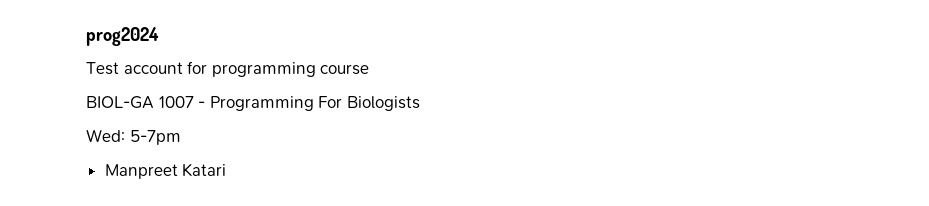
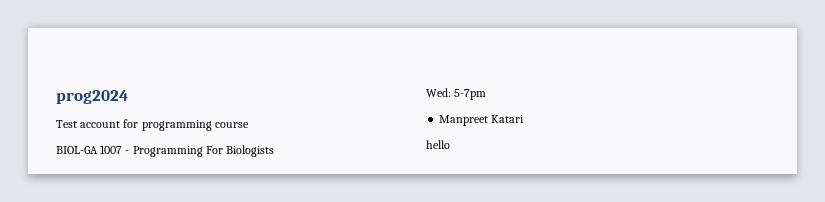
(227, 170) none -> [426,140,450,149] // hello

